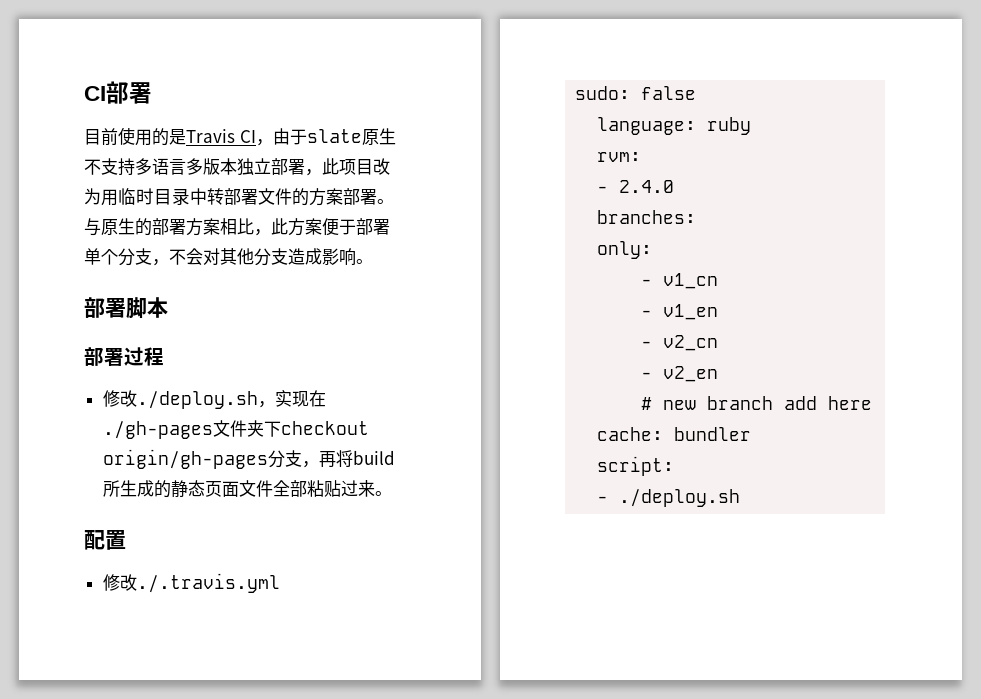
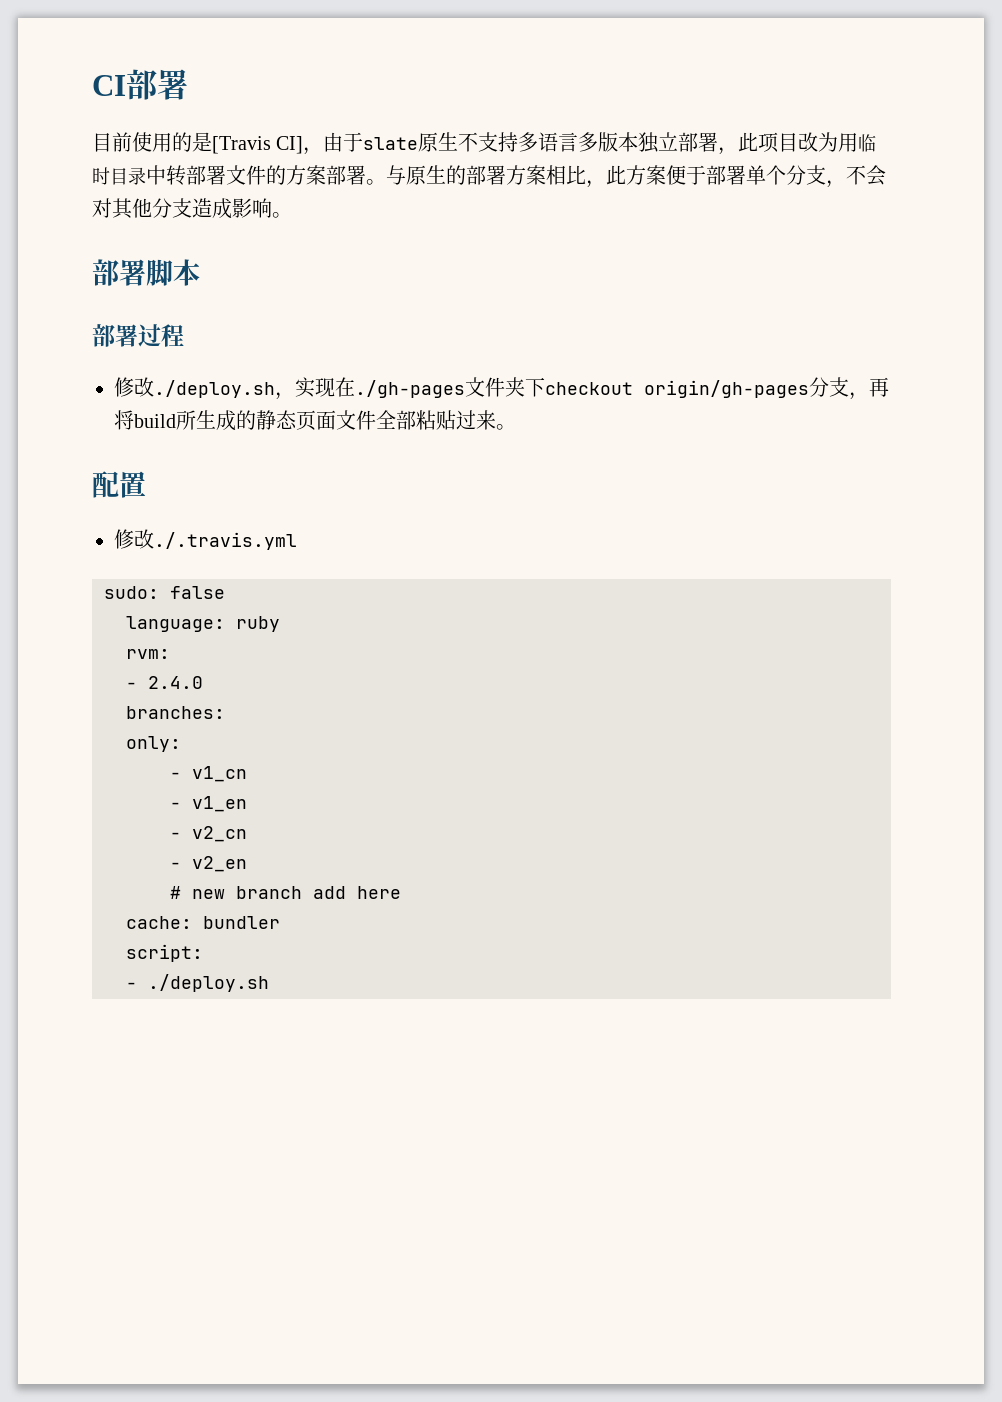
[186,129,256,143] Travis CI -> [212,136,304,154] [Travis CI]

